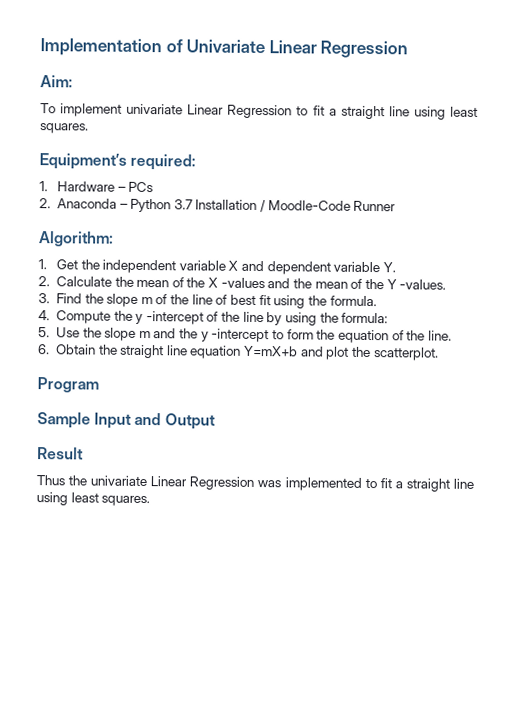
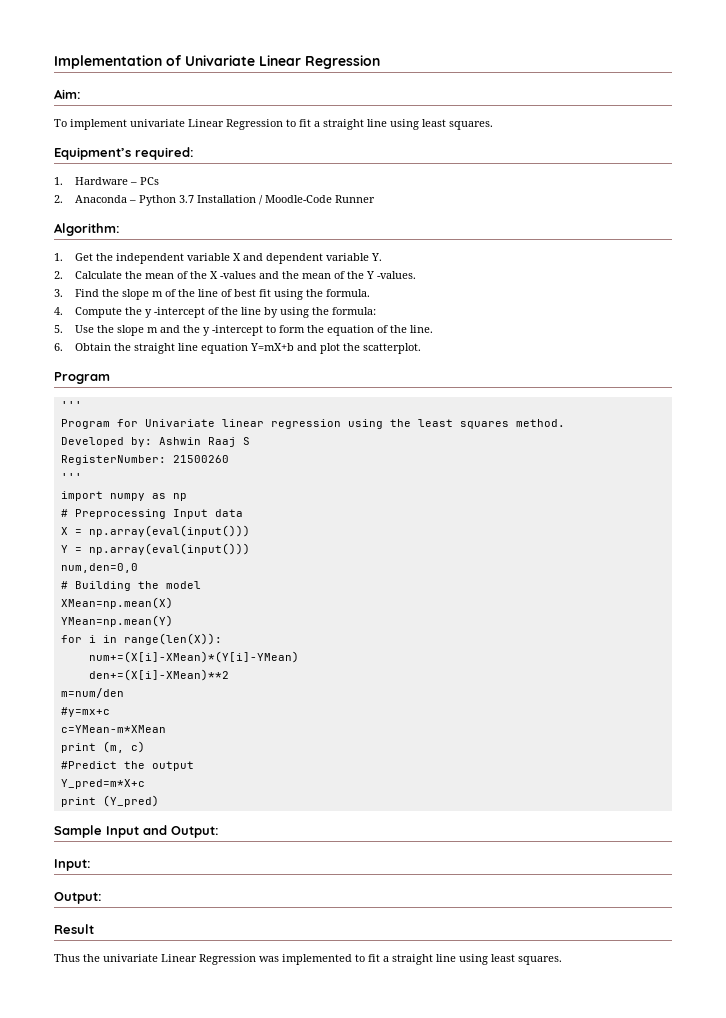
(99, 385) none -> [60,401,82,409] [60,419,565,429] [60,437,250,447] [60,455,229,465] [60,473,82,481] [60,491,187,501] [60,509,243,519] [60,525,250,537] [60,543,250,555] [60,563,138,573] [60,581,201,591] [60,597,173,609] [60,615,173,627] [60,633,222,645] [88,651,299,663] [88,669,229,681] [60,688,124,698] [60,707,110,717] [60,725,166,733] [60,741,145,753] [60,761,194,771] [60,779,145,789] [60,795,159,807] // ''' // Program for Univariate linear regression using the least squares method. // Developed by: Ashwin Raaj S // RegisterNumber: 21500260 // ''' // import numpy as np // # Preprocessing Input data // X = np.array(eval(input())) // Y = np.array(eval(input())) // num,den=0,0 // # Building the model // XMean=np.mean(X) // YMean=np.mean(Y) // for i in range(len(X)): // num+=(X[i]-XMean)*(Y[i]-YMean) // den+=(X[i]-XMean)**2 // m=num/den // #y=mx+c // c=YMean-m*XMean // print (m, c) // #Predict the output // Y_pred=m*X+c // print (Y_pred)
[164,413,216,430] Output -> [171,826,219,838] [54,859,91,871] [54,892,102,904] Output: // Input: // Output:

